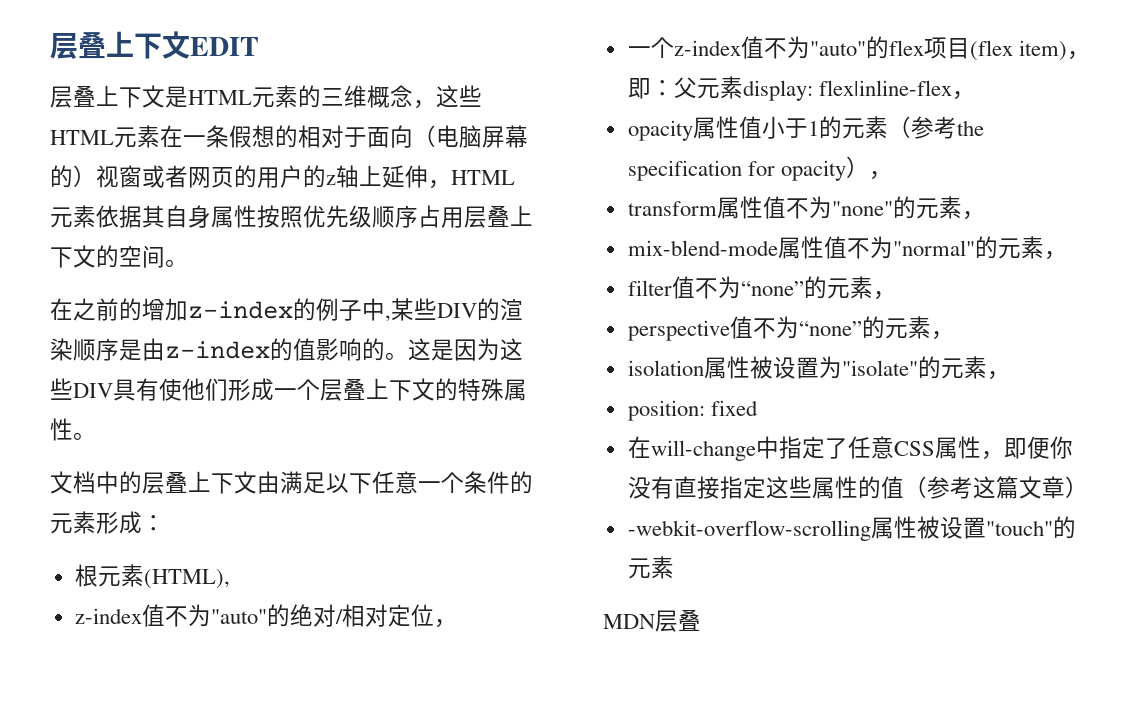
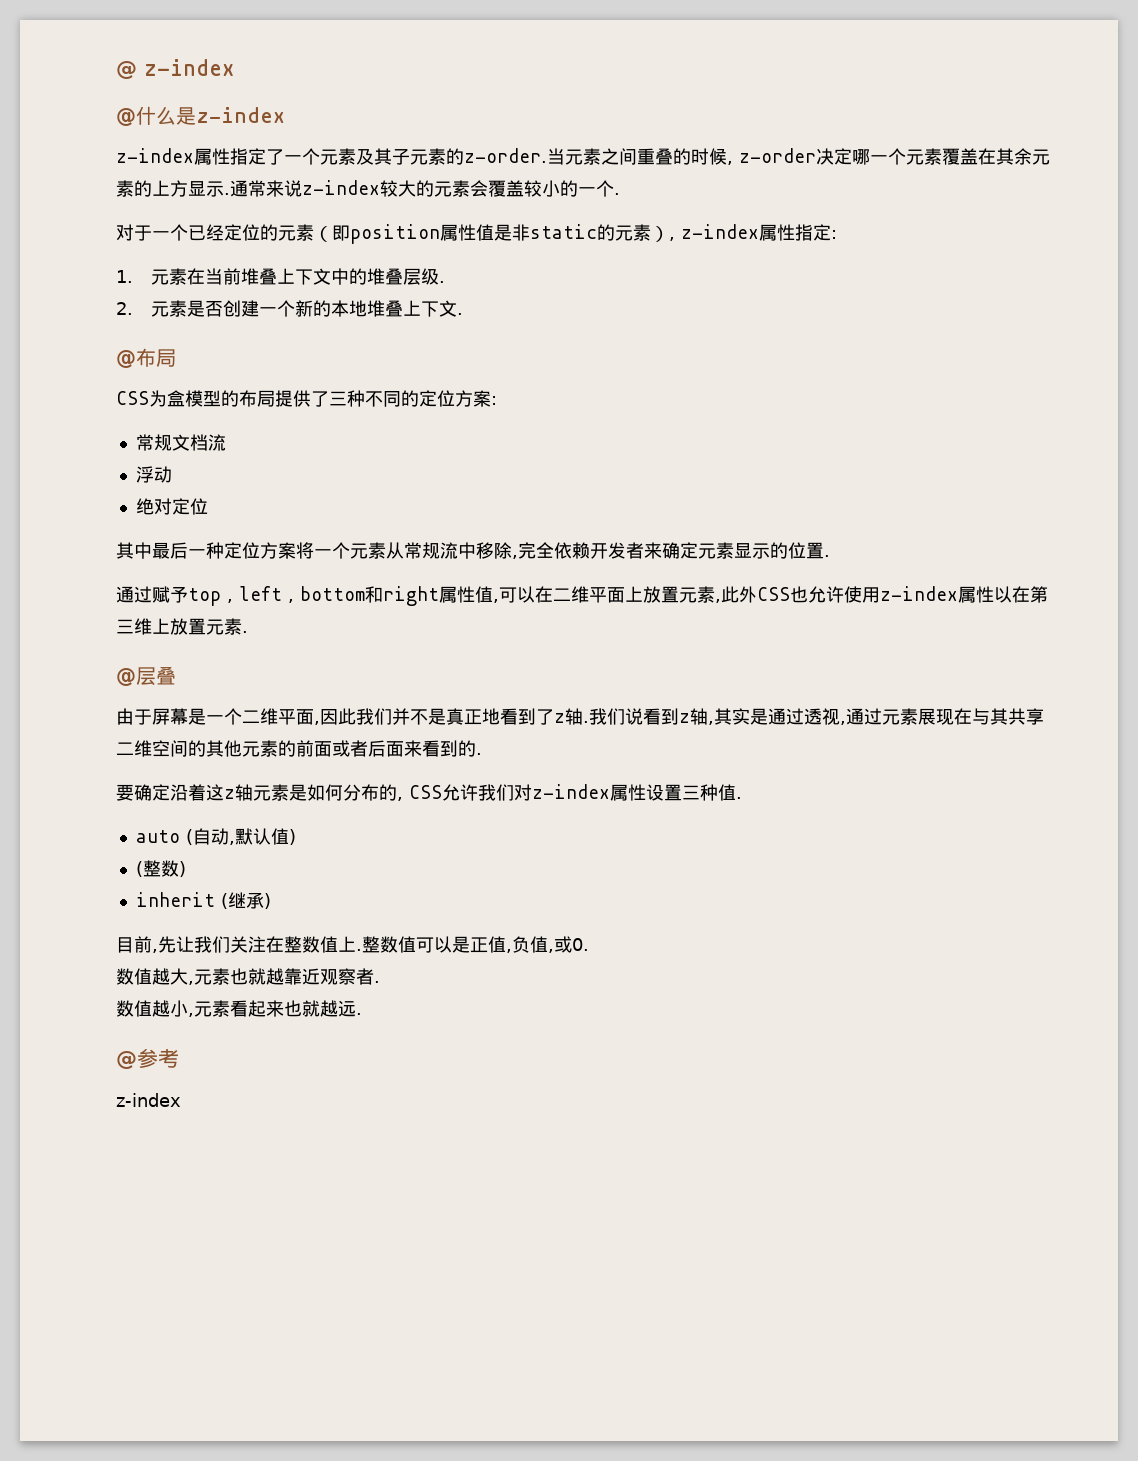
[50,31,259,59] [50,85,482,109] [50,125,528,148] [50,165,515,189] [50,205,533,228] [50,245,188,268] [50,298,523,322] [50,338,523,361] [50,378,527,401] [50,418,96,441] [50,471,533,494] [50,511,165,534] [74,564,230,589] [74,604,457,628] [627,36,1090,61] [627,76,975,101] [627,116,984,141] [627,156,892,181] [627,196,985,220] [627,236,1067,260] [627,276,896,300] [627,316,954,341] [627,356,1010,380] [627,400,758,421] [627,436,1073,461] [627,476,1088,499] [627,516,1076,541] [627,556,674,579] [603,609,701,632] 层叠上下文EDIT // 层叠上下文是HTML元素的三维概念，这些HTML元素在一条假想的相对于面向（电脑屏幕的）视窗或者网页的用户的z轴上延伸，HTML元素依据其自身属性按照优先级顺序占用层叠上下文的空间。 // 在之前的增加z-index的例子中,某些DIV的渲染顺序是由z-index的值影响的。这是因为这些DIV具有使他们形成一个层叠上下文的特殊属性。 // 文档中的层叠上下文由满足以下任意一个条件的元素形成： // 根元素(HTML), // z-index值不为"auto"的绝对/相对定位， // 一个z-index值不为"auto"的flex项目(flex item)，即：父元素display: flex|inline-flex， // opacity属性值小于1的元素（参考the specification for opacity）， // transform属性值不为"none"的元素， // mix-blend-mode属性值不为"normal"的元素， // filter值不为“none”的元素， // perspective值不为“none”的元素， // isolation属性被设置为"isolate"的元素， // position: fixed // 在will-change中指定了任意CSS属性，即便你没有直接指定这些属性的值（参考这篇文章） // -webkit-overflow-scrolling属性被设置"touch"的元素 // MDN层叠 -> [116,59,234,79] [116,106,285,126] [116,148,1050,165] [116,180,620,197] [116,224,837,244] [116,268,445,285] [116,300,463,317] [116,348,176,368] [116,390,497,407] [135,434,226,451] [135,466,172,483] [135,498,208,515] [116,542,830,559] [116,586,1048,606] [116,618,248,635] [116,667,176,686] [116,708,1044,725] [116,740,482,757] [116,784,742,801] [135,828,296,845] [135,860,186,877] [135,892,271,909] [116,936,589,953] [116,968,380,985] [116,1000,362,1017] [116,1048,179,1069] [116,1093,181,1107] @ z-index // @什么是z-index // z-index属性指定了一个元素及其子元素的z-order.当元素之间重叠的时候, z-order决定哪一个元素覆盖在其余元素的上方显示.通常来说z-index较大的元素会覆盖较小的一个. // 对于一个已经定位的元素（即position属性值是非static的元素）, z-index属性指定: // 1.元素在当前堆叠上下文中的堆叠层级. // 2.元素是否创建一个新的本地堆叠上下文. // @布局 // CSS为盒模型的布局提供了三种不同的定位方案: // 常规文档流 // 浮动 // 绝对定位 // 其中最后一种定位方案将一个元素从常规流中移除,完全依赖开发者来确定元素显示的位置. // 通过赋予top , left , bottom和right属性值,可以在二维平面上放置元素,此外CSS也允许使用z-index属性以在第三维上放置元素. // @层叠 // 由于屏幕是一个二维平面,因此我们并不是真正地看到了z轴.我们说看到z轴,其实是通过透视,通过元素展现在与其共享二维空间的其他元素的前面或者后面来看到的. // 要确定沿着这z轴元素是如何分布的, CSS允许我们对z-index属性设置三种值. // auto (自动,默认值) // (整数) // inherit (继承) // 目前,先让我们关注在整数值上.整数值可以是正值,负值,或0. // 数值越大,元素也就越靠近观察者. // 数值越小,元素看起来也就越远. // @参考 // z-index

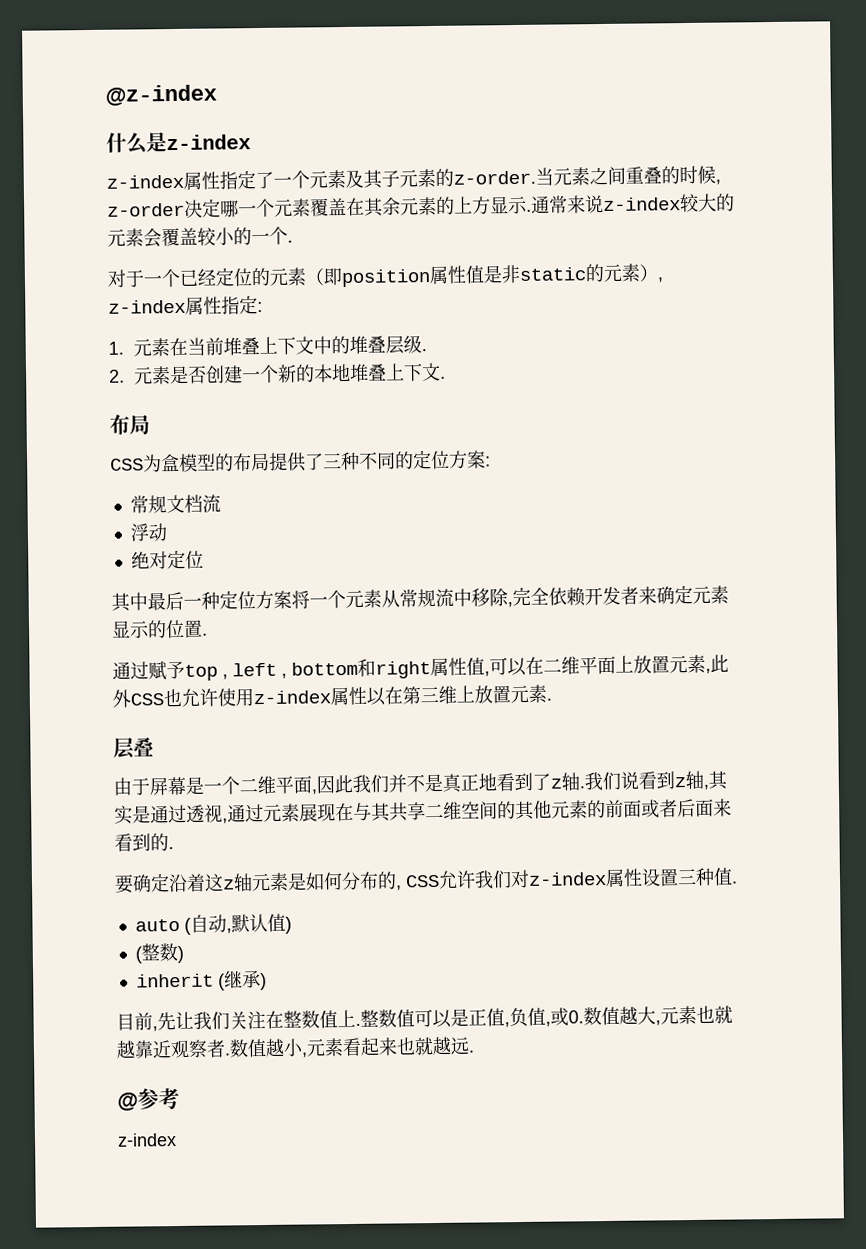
[116,59,234,79] [116,108,136,126] @ z-index // @ -> [105,84,217,106] @z-index //
[116,350,136,368] @ -> (447, 377) none
[116,668,136,686] @ -> (552, 699) none
(589, 944) // -> (584, 1017) none
(380, 982) // -> (231, 1054) none

